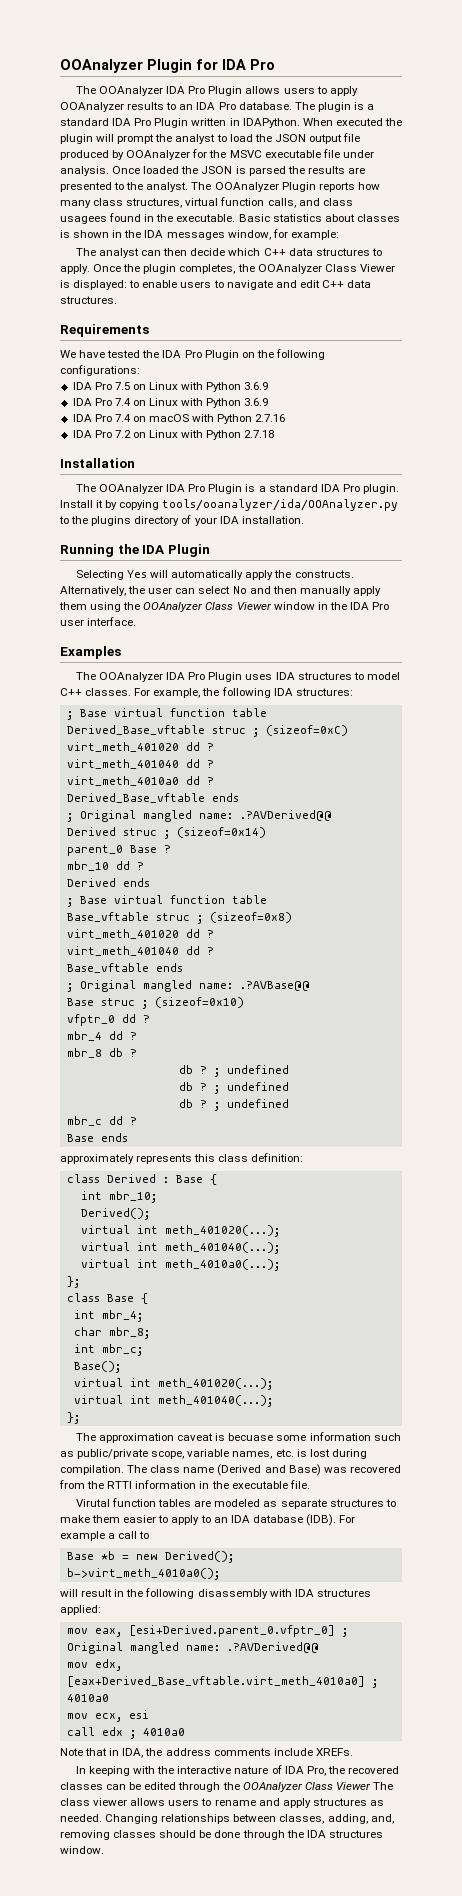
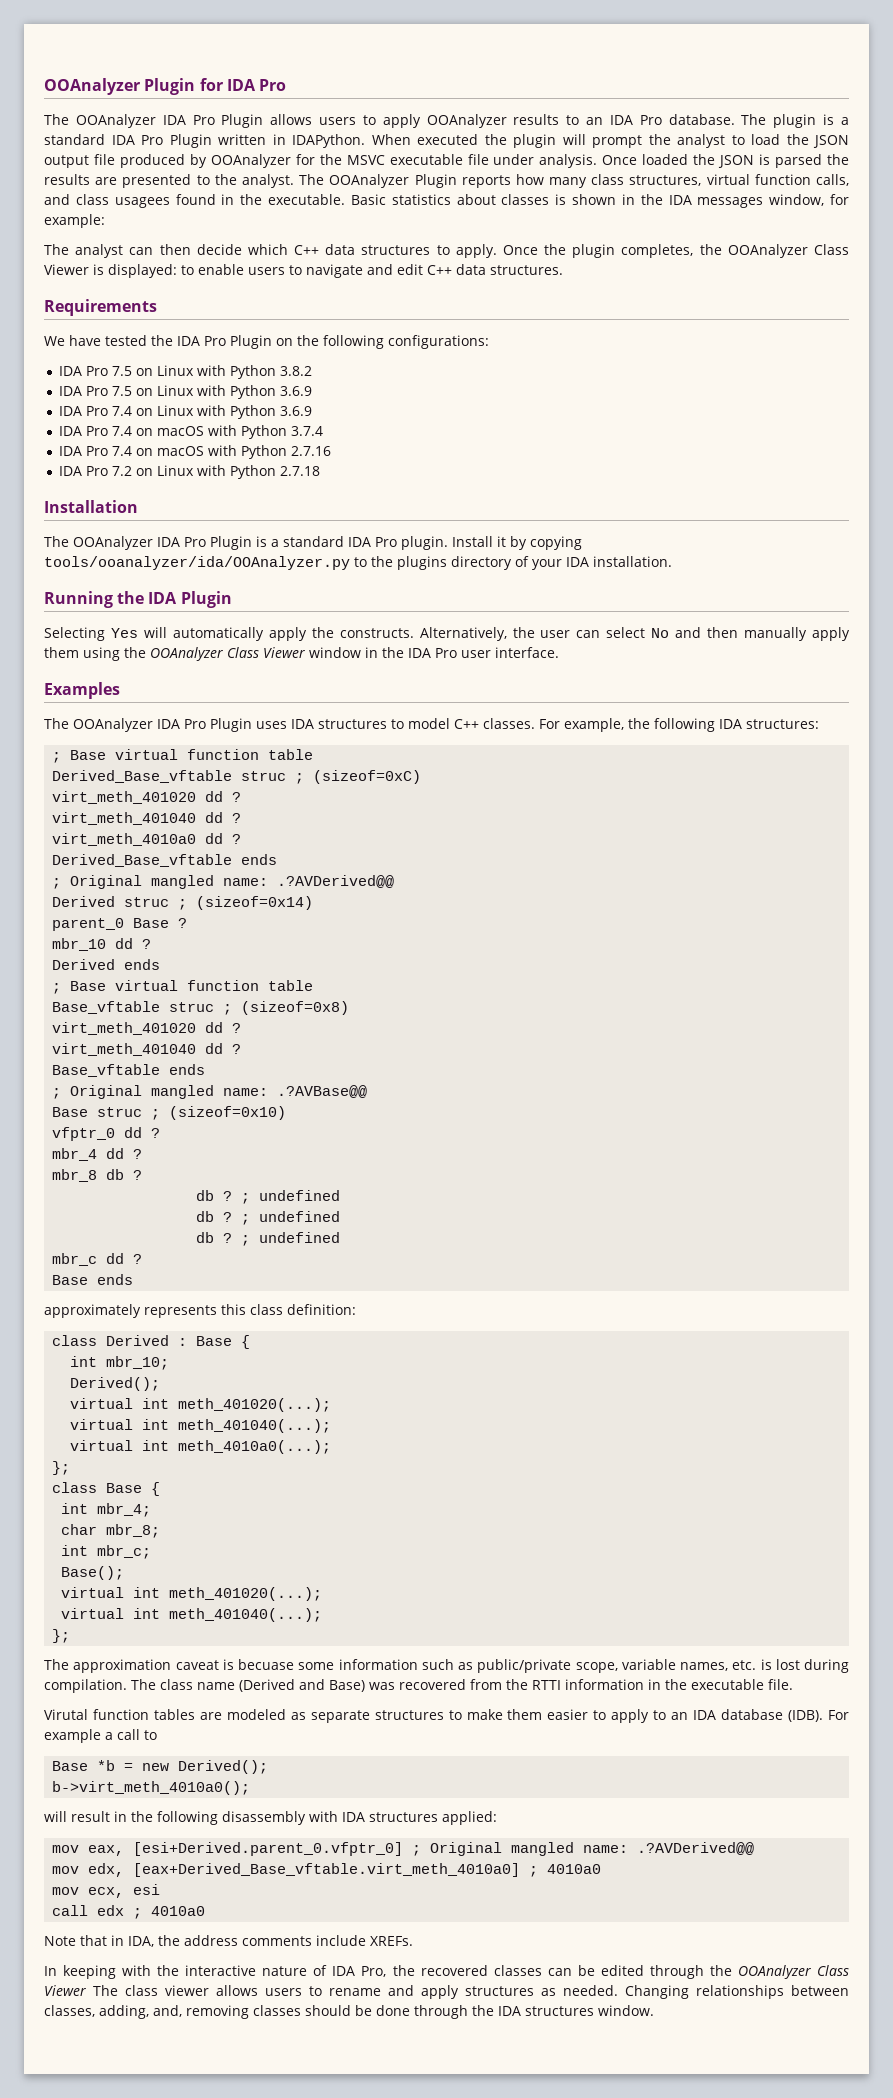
(140, 370) none -> [59,365,313,379] // IDA Pro 7.5 on Linux with Python 3.8.2
(269, 402) none -> [59,425,324,439] // IDA Pro 7.4 on macOS with Python 3.7.4

